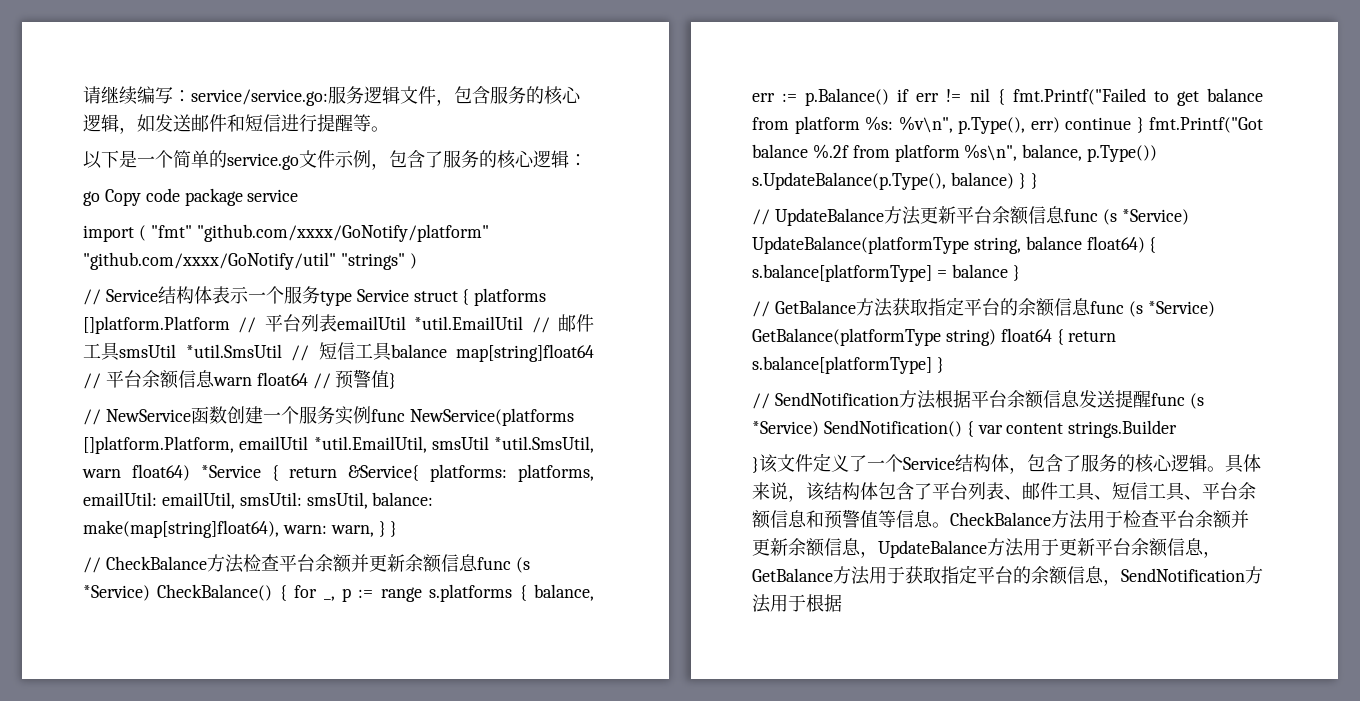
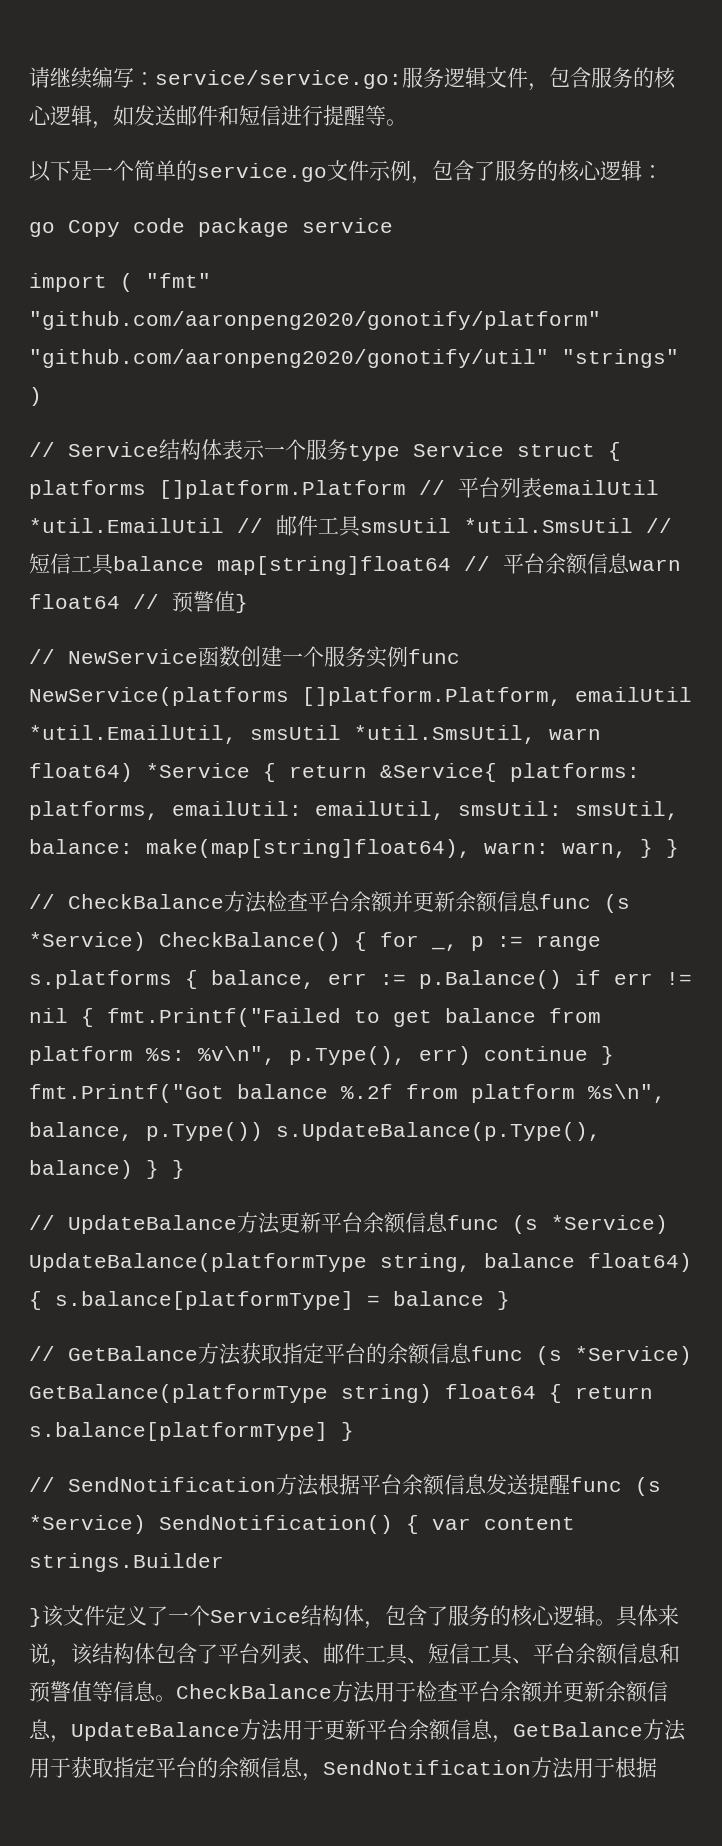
[196,224,489,242] [83,252,336,270] "github.com/xxxx/GoNotify/platform" "github.com/xxxx/GoNotify/util" -> [29,311,601,330] [29,349,549,368] "github.com/aaronpeng2020/gonotify/platform" "github.com/aaronpeng2020/gonotify/util"

